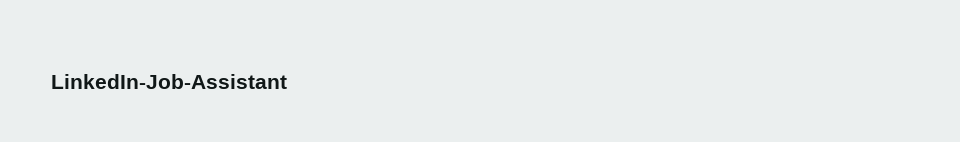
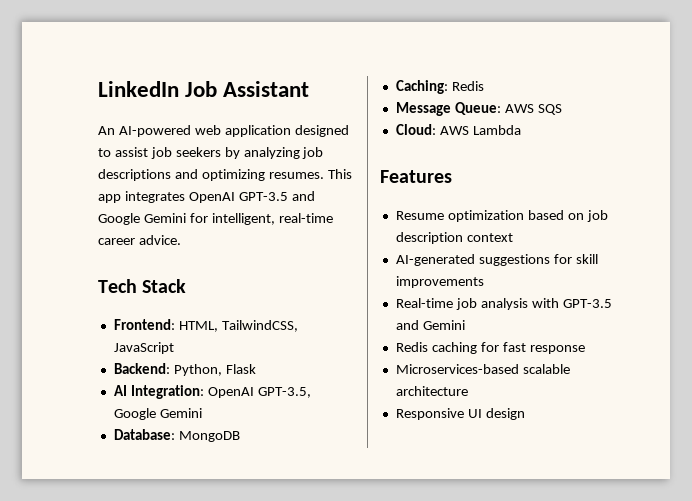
[51,74,287,89] LinkedIn-Job-Assistant -> [98,81,310,97] [98,125,349,137] [98,147,324,159] [98,169,352,181] [98,191,315,203] [98,213,333,225] [98,235,181,245] [98,279,187,293] [113,319,298,332] [113,342,174,354] [113,363,256,376] [113,385,311,399] [113,408,202,420] [113,429,240,442] [395,80,484,94] [395,102,562,116] [395,124,521,135] [380,170,452,183] [395,210,608,222] [395,232,513,244] [395,254,598,266] [395,276,484,288] [395,298,612,310] [395,320,465,330] [395,342,585,354] [395,364,570,374] [395,386,468,396] [395,408,525,420] LinkedIn Job Assistant // An AI-powered web application designed to assist job seekers by analyzing job descriptions and optimizing resumes. This app integrates OpenAI GPT-3.5 and Google Gemini for intelligent, real-time career advice. // Tech Stack // Frontend: HTML, TailwindCSS, JavaScript // Backend: Python, Flask // AI Integration: OpenAI GPT-3.5, Google Gemini // Database: MongoDB // Caching: Redis // Message Queue: AWS SQS // Cloud: AWS Lambda // Features // Resume optimization based on job description context // AI-generated suggestions for skill improvements // Real-time job analysis with GPT-3.5 and Gemini // Redis caching for fast response // Microservices-based scalable architecture // Responsive UI design

